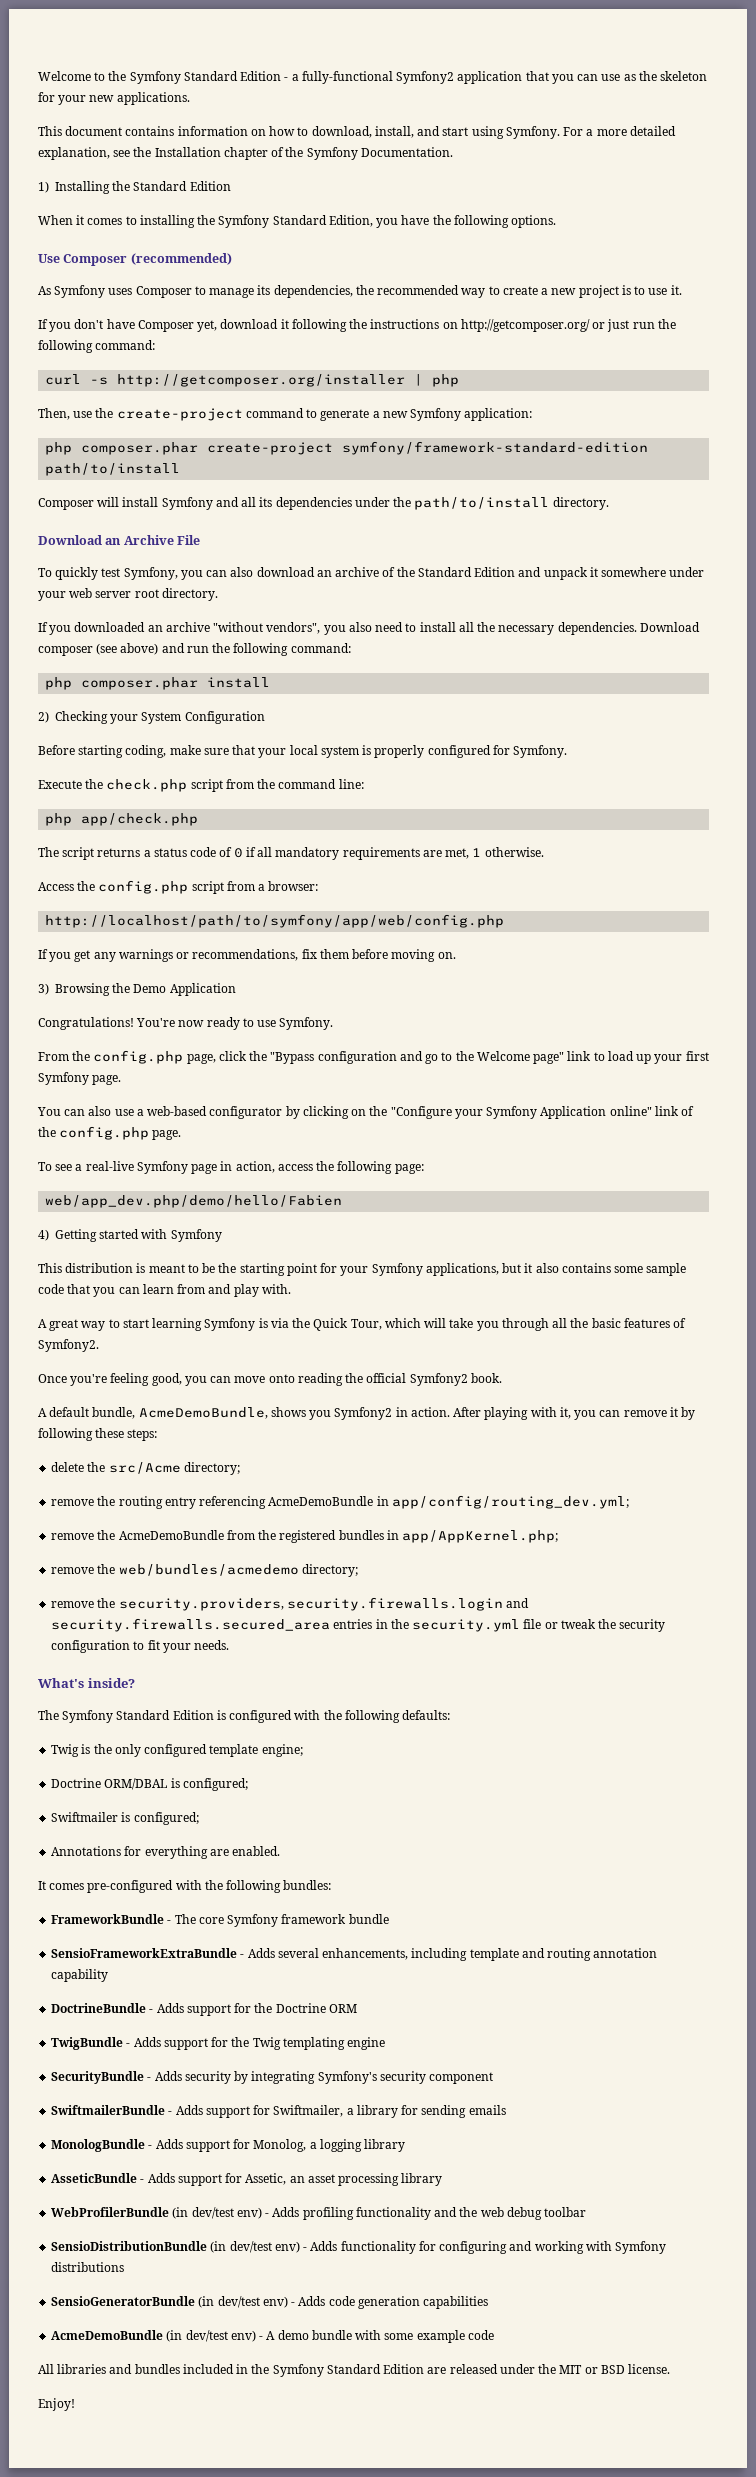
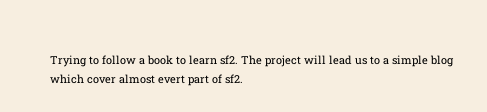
[38,71,708,84] [38,92,190,105] [38,126,676,139] [38,147,453,160] [38,181,231,194] [38,215,557,228] [38,253,232,266] [38,285,682,298] [38,319,676,332] [38,340,156,353] [45,374,460,387] [38,408,533,421] [45,441,649,455] [45,463,181,476] [38,497,609,510] [38,535,201,545] [38,567,705,580] [38,588,218,601] [38,622,700,635] [38,643,351,656] [45,677,271,690] [38,711,265,724] [38,745,568,758] [38,779,364,792] [45,813,199,826] [38,847,544,860] [38,880,319,894] [45,914,505,928] [38,949,456,962] [38,983,236,996] [38,1017,334,1030] [38,1050,709,1064] [38,1072,122,1085] [37,1106,695,1119] [38,1126,182,1140] [38,1161,424,1174] [45,1195,343,1208] [38,1229,222,1242] [38,1263,687,1276] [38,1284,291,1297] [38,1318,687,1331] [38,1339,99,1352] [38,1373,502,1386] [38,1407,696,1420] [38,1428,158,1441] [51,1462,240,1475] [51,1495,629,1509] [51,1530,559,1543] [51,1564,358,1577] [51,1597,530,1611] [51,1618,666,1632] [51,1640,230,1653] [38,1678,135,1688] [38,1710,451,1723] [51,1744,303,1757] [51,1778,248,1791] [51,1812,199,1825] [51,1846,281,1859] [38,1880,332,1893] [51,1914,389,1927] [51,1948,658,1961] [51,1969,109,1982] [51,2003,357,2016] [51,2037,386,2050] [51,2071,494,2084] [51,2105,506,2118] [51,2139,406,2152] [51,2173,443,2186] [51,2207,587,2220] [51,2241,667,2254] [51,2262,125,2272] [51,2296,489,2309] [51,2330,494,2343] [38,2364,671,2377] [38,2398,75,2411] Welcome to the Symfony Standard Edition - a fully-functional Symfony2 application that you can use as the skeleton for your new applications. // This document contains information on how to download, install, and start using Symfony. For a more detailed explanation, see the Installation chapter of the Symfony Documentation. // 1) Installing the Standard Edition // When it comes to installing the Symfony Standard Edition, you have the following options. // Use Composer (recommended) // As Symfony uses Composer to manage its dependencies, the recommended way to create a new project is to use it. // If you don't have Composer yet, download it following the instructions on http://getcomposer.org/ or just run the following command: // curl -s http://getcomposer.org/installer | php // Then, use the create-project command to generate a new Symfony application: // php composer.phar create-project symfony/framework-standard-edition path/to/install // Composer will install Symfony and all its dependencies under the path/to/install directory. // Download an Archive File // To quickly test Symfony, you can also download an archive of the Standard Edition and unpack it somewhere under your web server root directory. // If you downloaded an archive "without vendors", you also need to install all the necessary dependencies. Download composer (see above) and run the following command: // php composer.phar install // 2) Checking your System Configuration // Before starting coding, make sure that your local system is properly configured for Symfony. // Execute the check.php script from the command line: // php app/check.php // The script returns a status code of 0 if all mandatory requirements are met, 1 otherwise. // Access the config.php script from a browser: // http://localhost/path/to/symfony/app/web/config.php // If you get any warnings or recommendations, fix them before moving on. // 3) Browsing the Demo Application // Congratulations! You're now ready to use Symfony. // From the config.php page, click the "Bypass configuration and go to the Welcome page" link to load up your first Symfony page. // You can also use a web-based configurator by clicking on the "Configure your Symfony Application online" link of the config.php page. // To see a real-live Symfony page in action, access the following page: // web/app_dev.php/demo/hello/Fabien // 4) Getting started with Symfony // This distribution is meant to be the starting point for your Symfony applications, but it also contains some sample code that you can learn from and play with. // A great way to start learning Symfony is via the Quick Tour, which will take you through all the basic features of Symfony2. // Once you're feeling good, you can move onto reading the official Symfony2 book. // A default bundle, AcmeDemoBundle, shows you Symfony2 in action. After playing with it, you can remove it by following these steps: // delete the src/Acme directory; // remove the routing entry referencing AcmeDemoBundle in app/config/routing_dev.yml; // remove the AcmeDemoBundle from the registered bundles in app/AppKernel.php; // remove the web/bundles/acmedemo directory; // remove the security.providers, security.firewalls.login and security.firewalls.secured_area entries in the security.yml file or tweak the security configuration to fit your needs. // What's inside? // The Symfony Standard Edition is configured with the following defaults: // Twig is the only configured template engine; // Doctrine ORM/DBAL is configured; // Swiftmailer is configured; // Annotations for everything are enabled. // It comes pre-configured with the following bundles: // FrameworkBundle - The core Symfony framework bundle // SensioFrameworkExtraBundle - Adds several enhancements, including template and routing annotation capability // DoctrineBundle - Adds support for the Doctrine ORM // TwigBundle - Adds support for the Twig templating engine // SecurityBundle - Adds security by integrating Symfony's security component // SwiftmailerBundle - Adds support for Swiftmailer, a library for sending emails // MonologBundle - Adds support for Monolog, a logging library // AsseticBundle - Adds support for Assetic, an asset processing library // WebProfilerBundle (in dev/test env) - Adds profiling functionality and the web debug toolbar // SensioDistributionBundle (in dev/test env) - Adds functionality for configuring and working with Symfony distributions // SensioGeneratorBundle (in dev/test env) - Adds code generation capabilities // AcmeDemoBundle (in dev/test env) - A demo bundle with some example code // All libraries and bundles included in the Symfony Standard Edition are released under the MIT or BSD license. // Enjoy! -> [50,55,454,67] [50,74,243,86] Trying to follow a book to learn sf2. The project will lead us to a simple blog which cover almost evert part of sf2.

